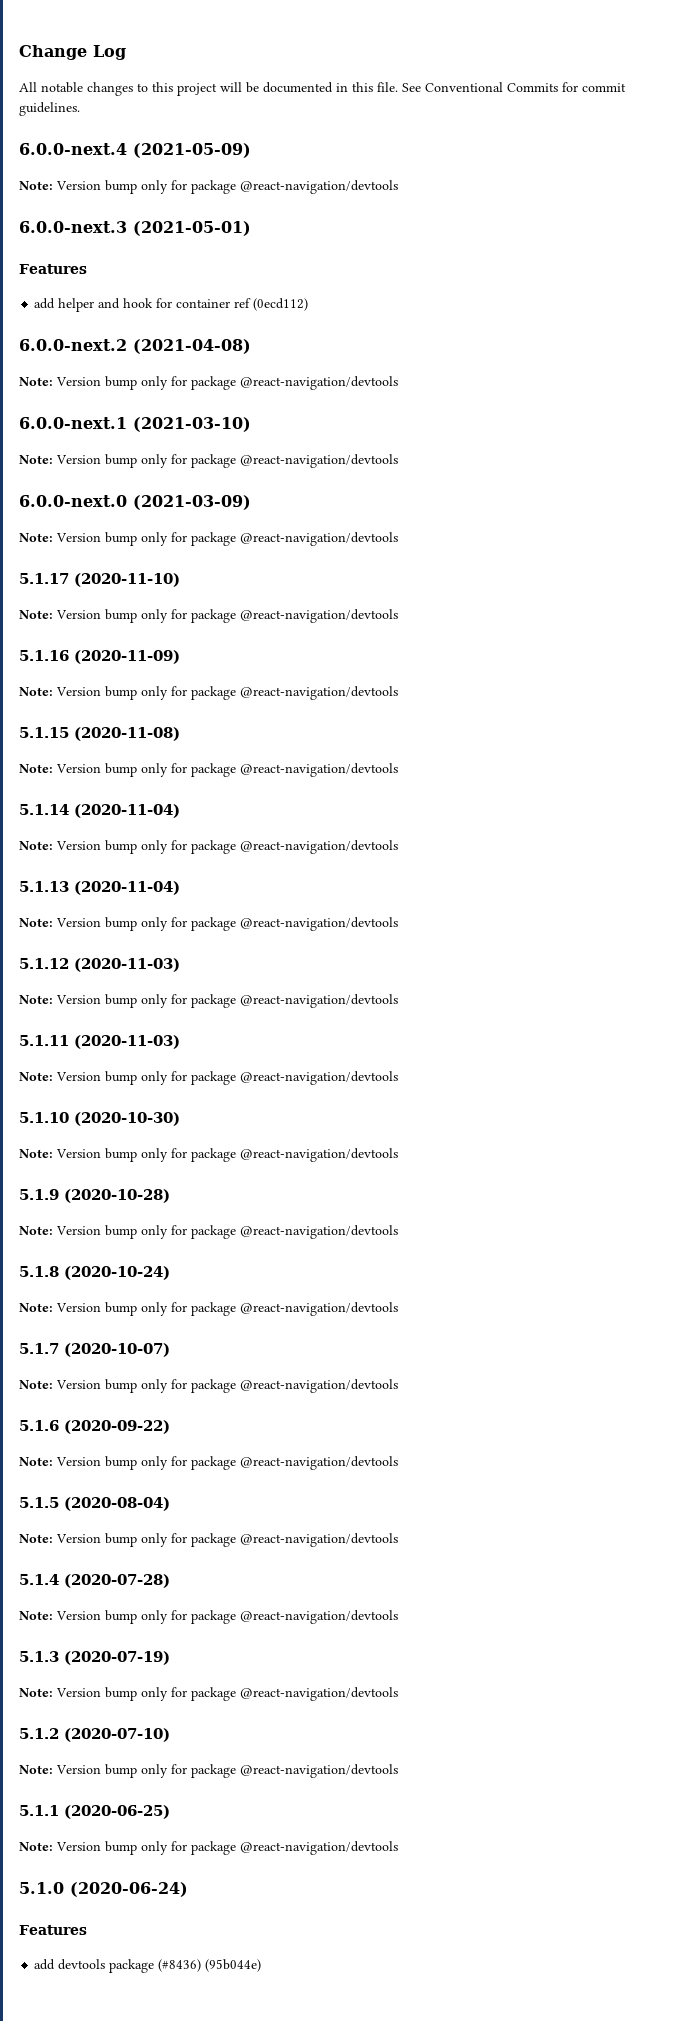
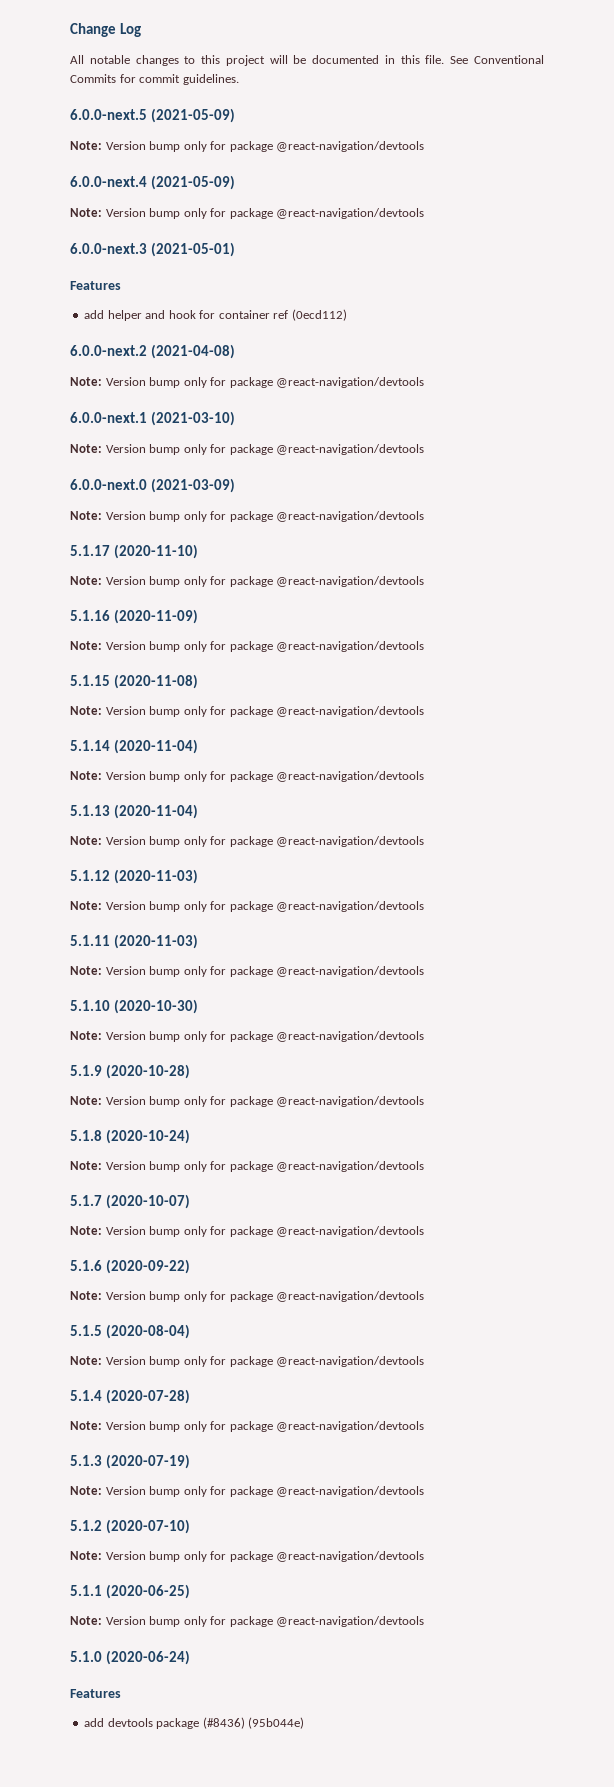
(80, 109) none -> [70,108,236,123] [70,141,425,152] // 6.0.0-next.5 (2021-05-09) // Note: Version bump only for package @react-navigation/devtools

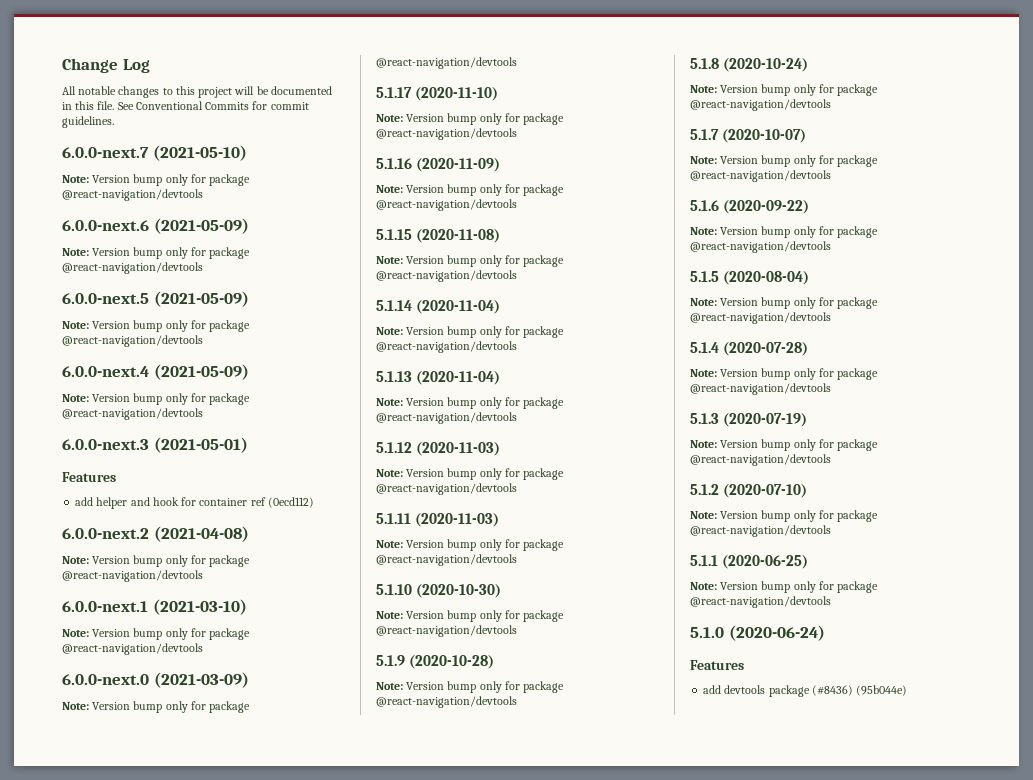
(239, 79) none -> [62,145,247,161] [62,174,251,186] [62,189,203,201] [62,218,249,234] [62,247,251,259] [62,262,203,274] // 6.0.0-next.7 (2021-05-10) // Note: Version bump only for package @react-navigation/devtools // 6.0.0-next.6 (2021-05-09) // Note: Version bump only for package @react-navigation/devtools

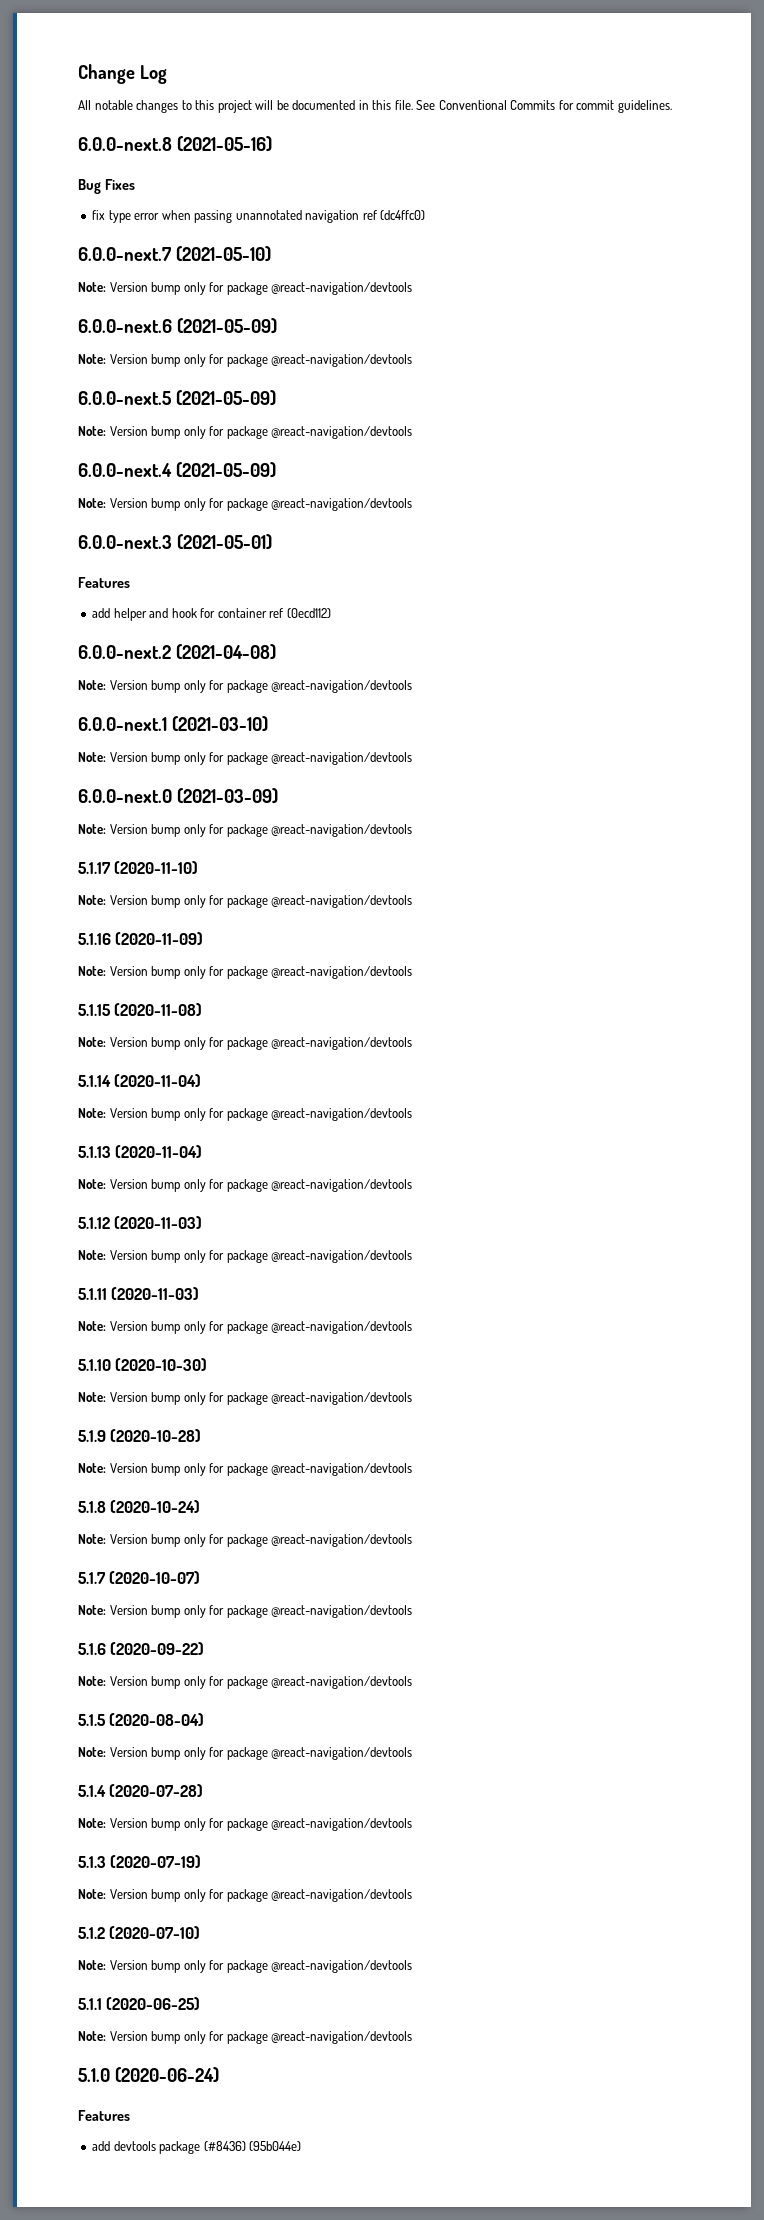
(114, 122) none -> [78,136,272,152] [78,179,135,194] [92,210,426,223] // 6.0.0-next.8 (2021-05-16) // Bug Fixes // fix type error when passing unannotated navigation ref (dc4ffc0)

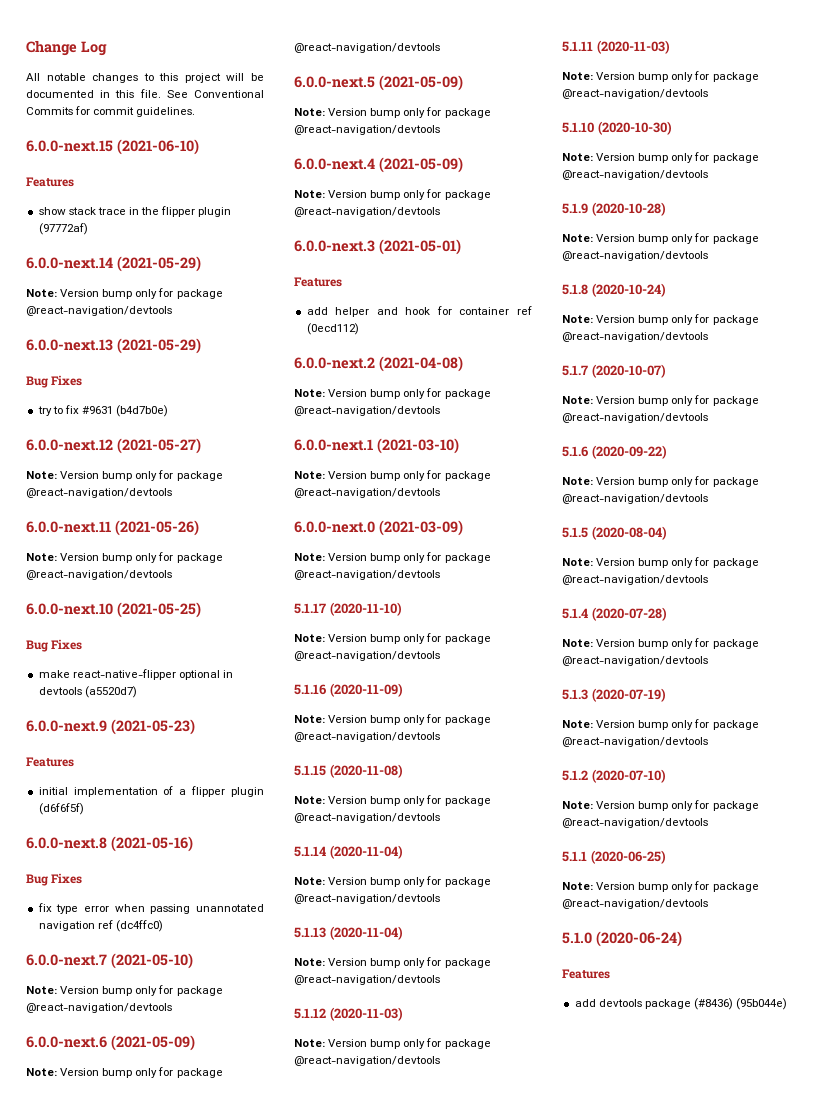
(672, 106) none -> [26,139,199,155] [26,177,74,187] [38,206,232,217] [38,223,88,235] [26,256,201,272] [26,288,223,299] [26,306,172,316] [26,338,201,354] [26,375,83,388] [37,405,169,417] [26,438,201,454] [26,470,223,481] [26,488,172,498] [26,520,199,536] [26,552,223,563] [26,570,172,580] [26,602,201,618] [26,639,83,652] [38,669,233,680] [38,686,137,698] [26,719,195,735] [26,757,74,767] [38,786,264,797] [38,803,84,815] // 6.0.0-next.15 (2021-06-10) // Features // show stack trace in the flipper plugin (97772af) // 6.0.0-next.14 (2021-05-29) // Note: Version bump only for package @react-navigation/devtools // 6.0.0-next.13 (2021-05-29) // Bug Fixes // try to fix #9631 (b4d7b0e) // 6.0.0-next.12 (2021-05-27) // Note: Version bump only for package @react-navigation/devtools // 6.0.0-next.11 (2021-05-26) // Note: Version bump only for package @react-navigation/devtools // 6.0.0-next.10 (2021-05-25) // Bug Fixes // make react-native-flipper optional in devtools (a5520d7) // 6.0.0-next.9 (2021-05-23) // Features // initial implementation of a flipper plugin (d6f6f5f)

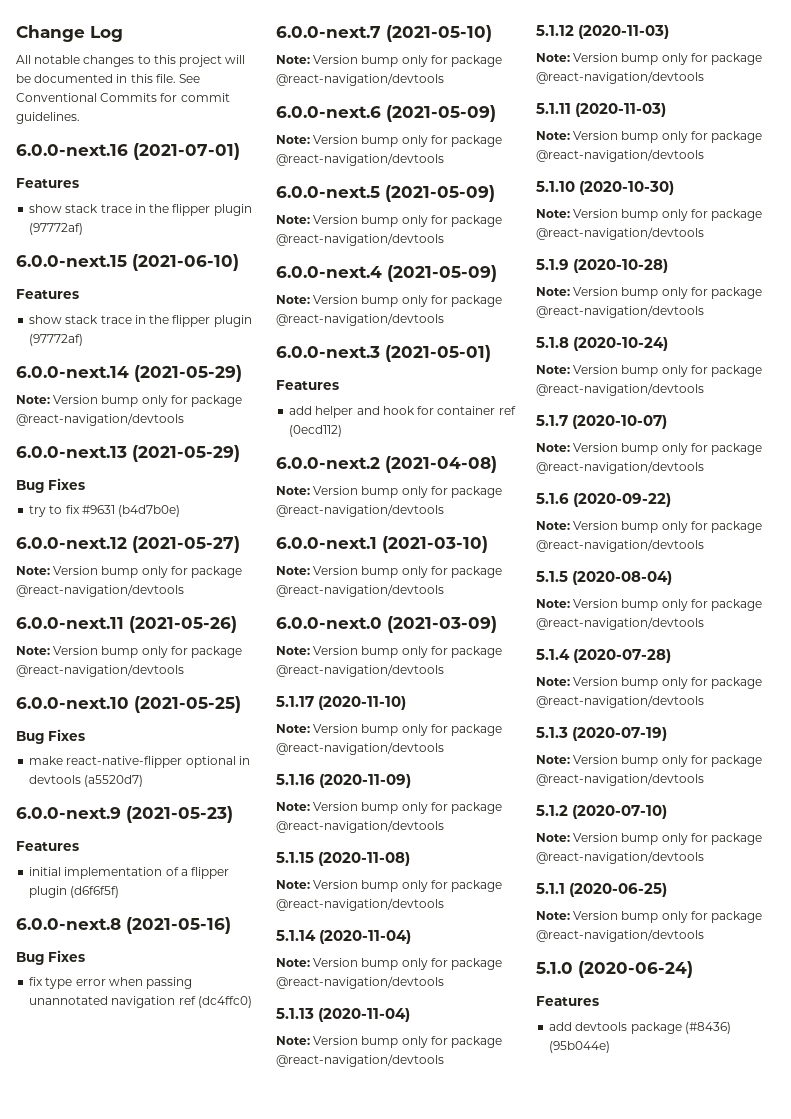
(196, 112) none -> [16,143,240,160] [16,178,79,188] [29,204,252,216] [29,223,84,235] // 6.0.0-next.16 (2021-07-01) // Features // show stack trace in the flipper plugin (97772af)

